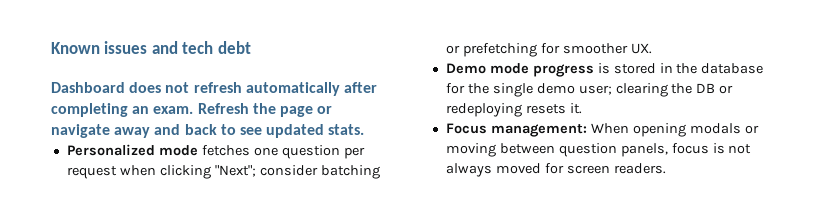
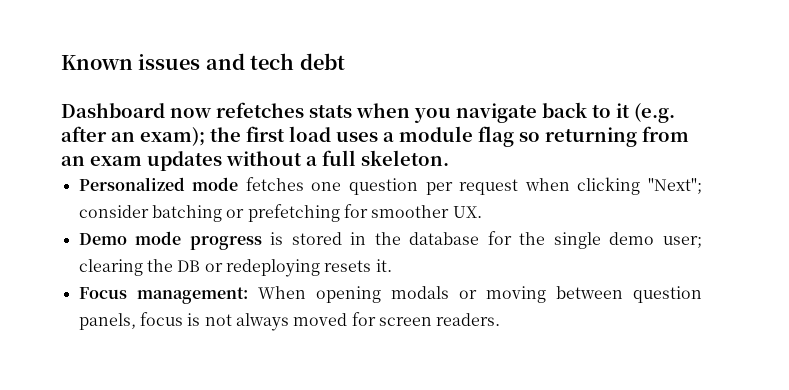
[129,82,377,96] [51,103,333,117] [51,124,365,138] does not refresh automatically after completing an exam. Refresh the page or navigate away and back to see updated stats. -> [170,102,675,123] [61,126,689,147] [61,150,449,171] now refetches stats when you navigate back to it (e.g. after an exam); the first load uses a module flag so returning from an exam updates without a full skeleton.

